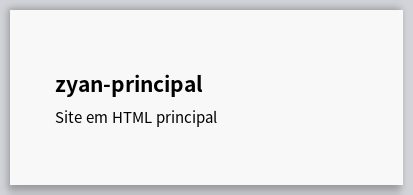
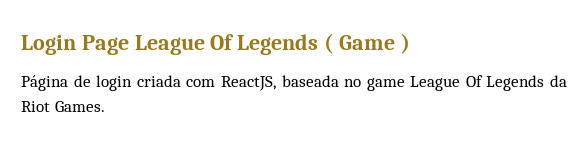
[55,74,203,97] [55,110,218,127] zyan-principal // Site em HTML principal -> [21,33,410,55] [21,75,567,91] [21,101,105,112] Login Page League Of Legends ( Game ) // Página de login criada com ReactJS, baseada no game League Of Legends da Riot Games.

